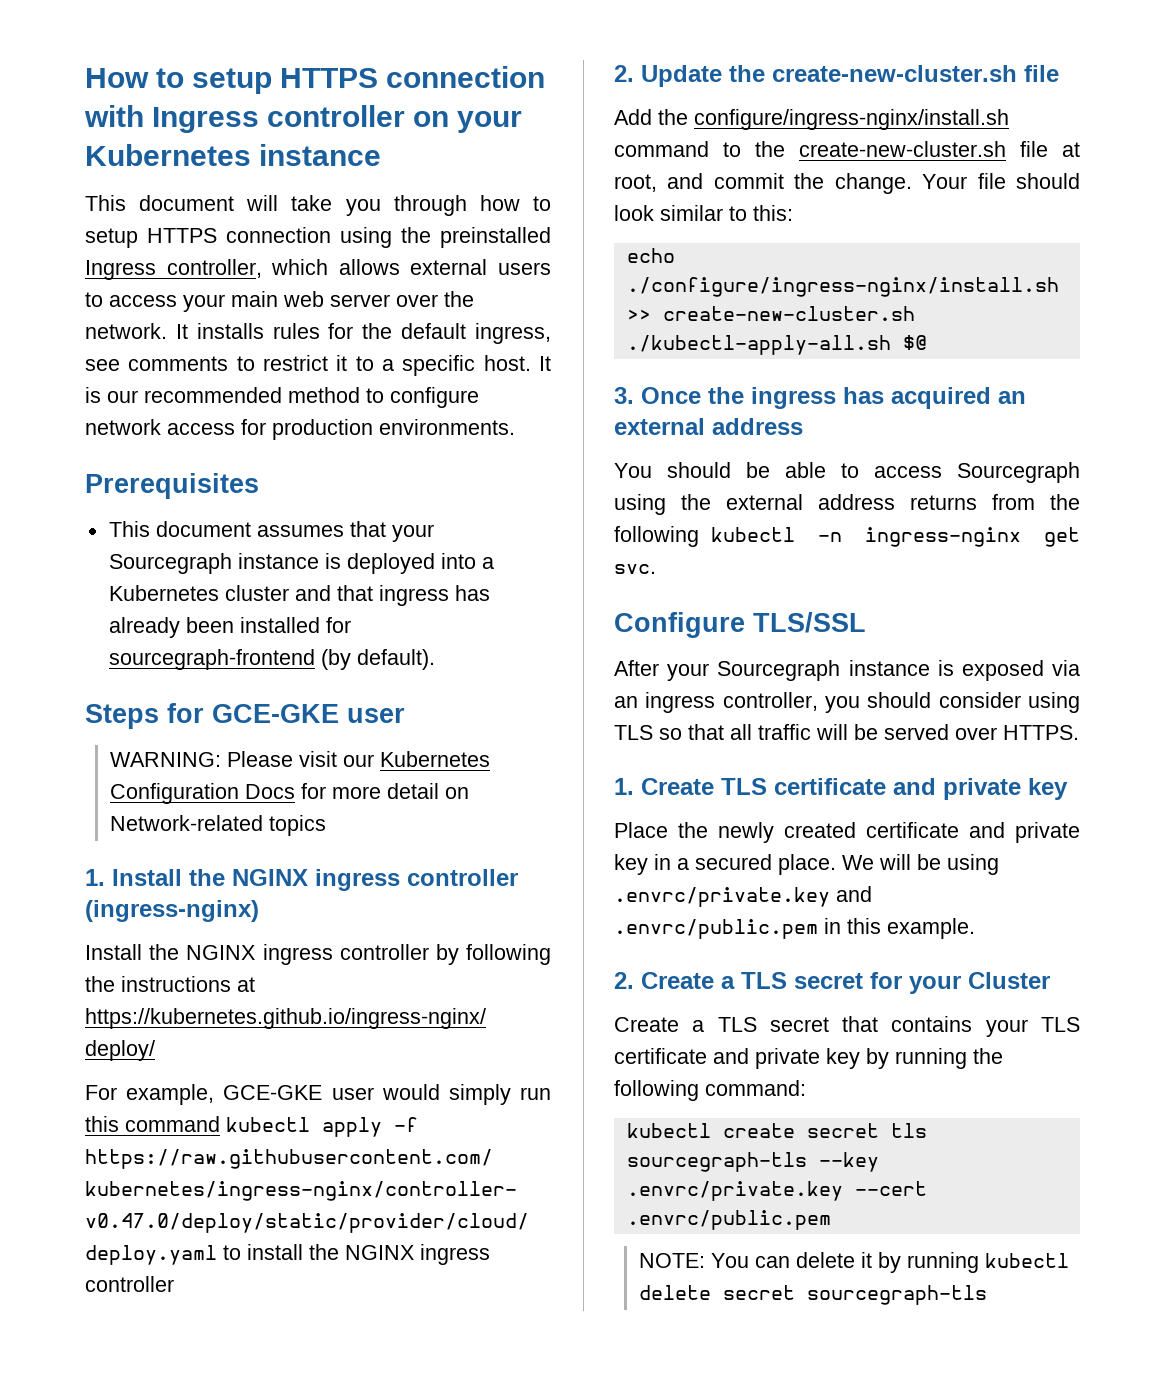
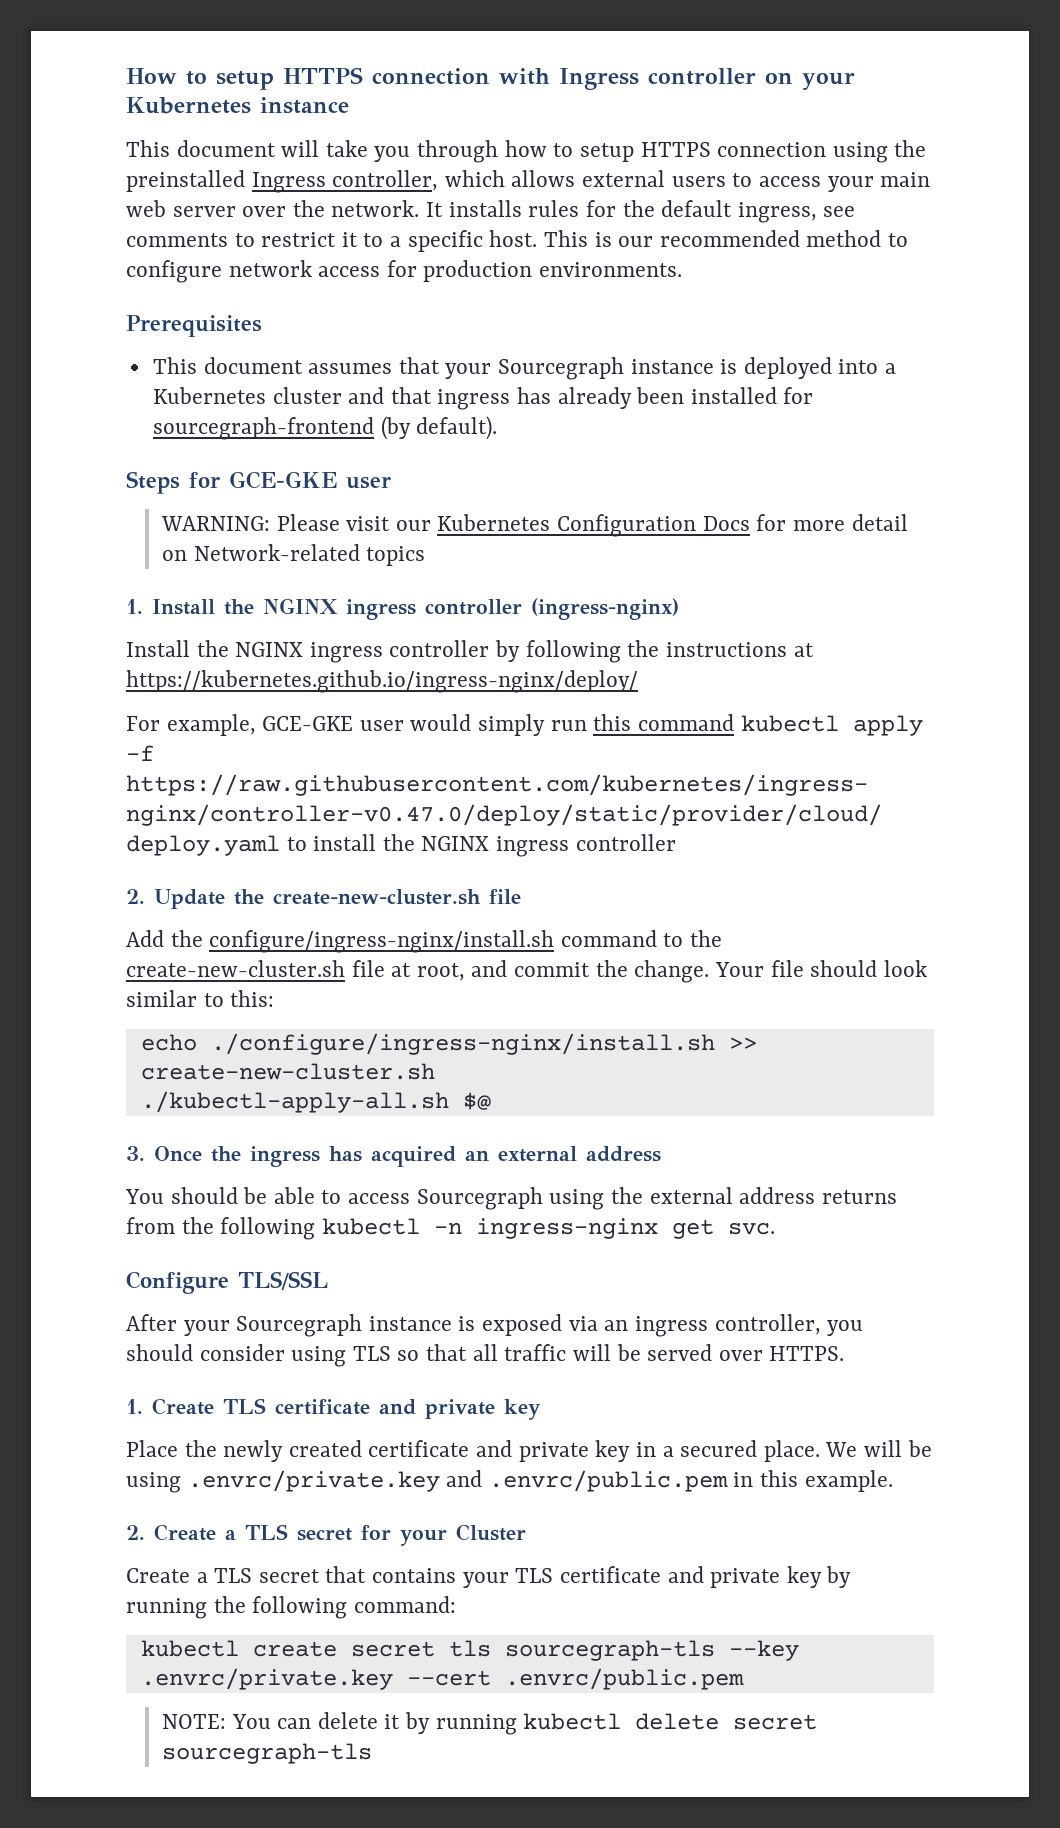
[539,356,551,371] It -> [543,230,588,247] This

